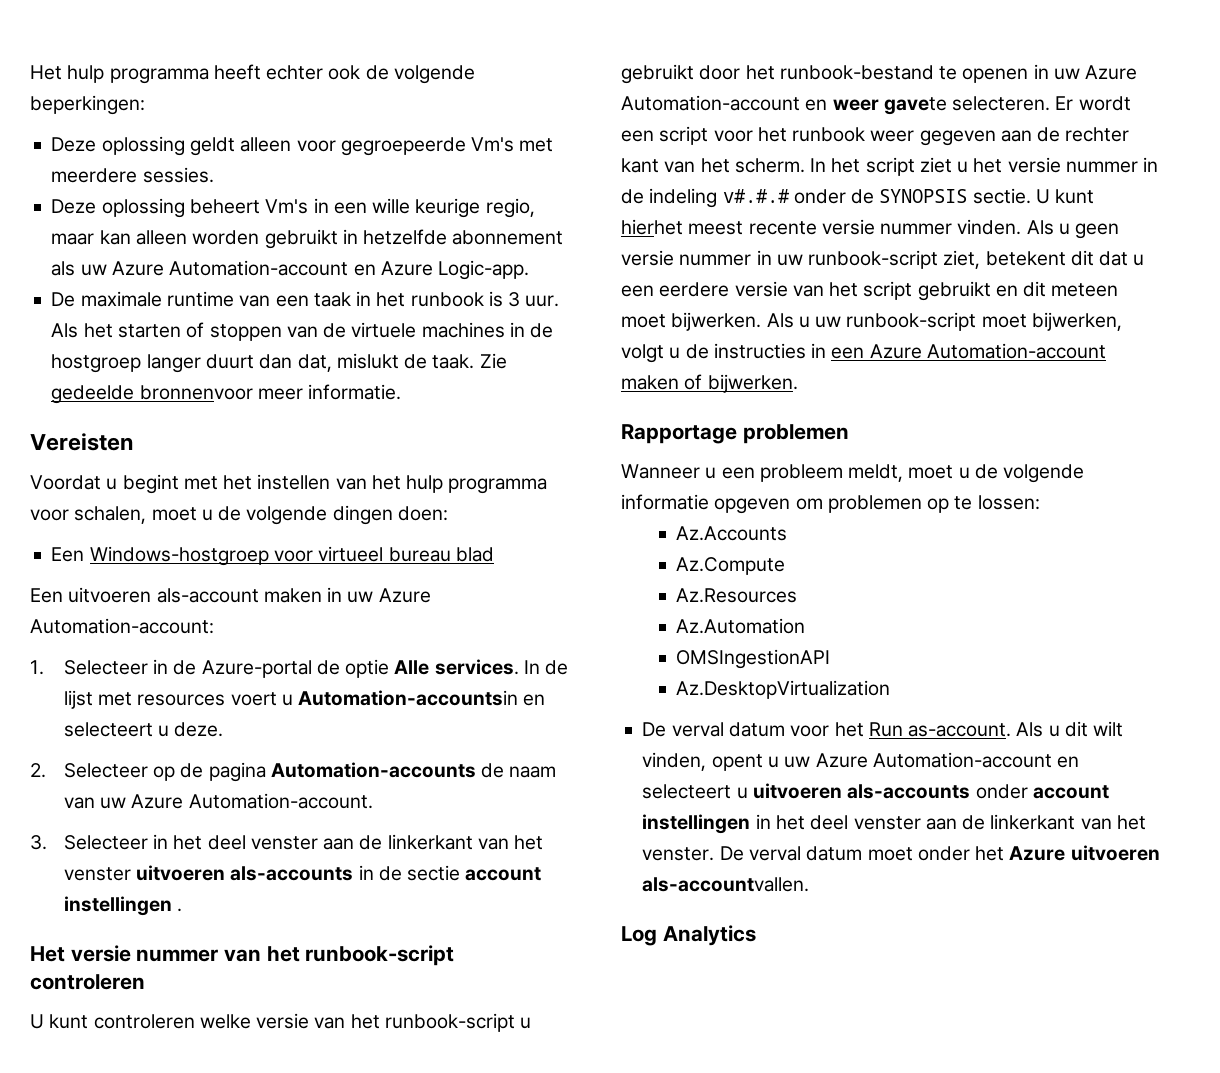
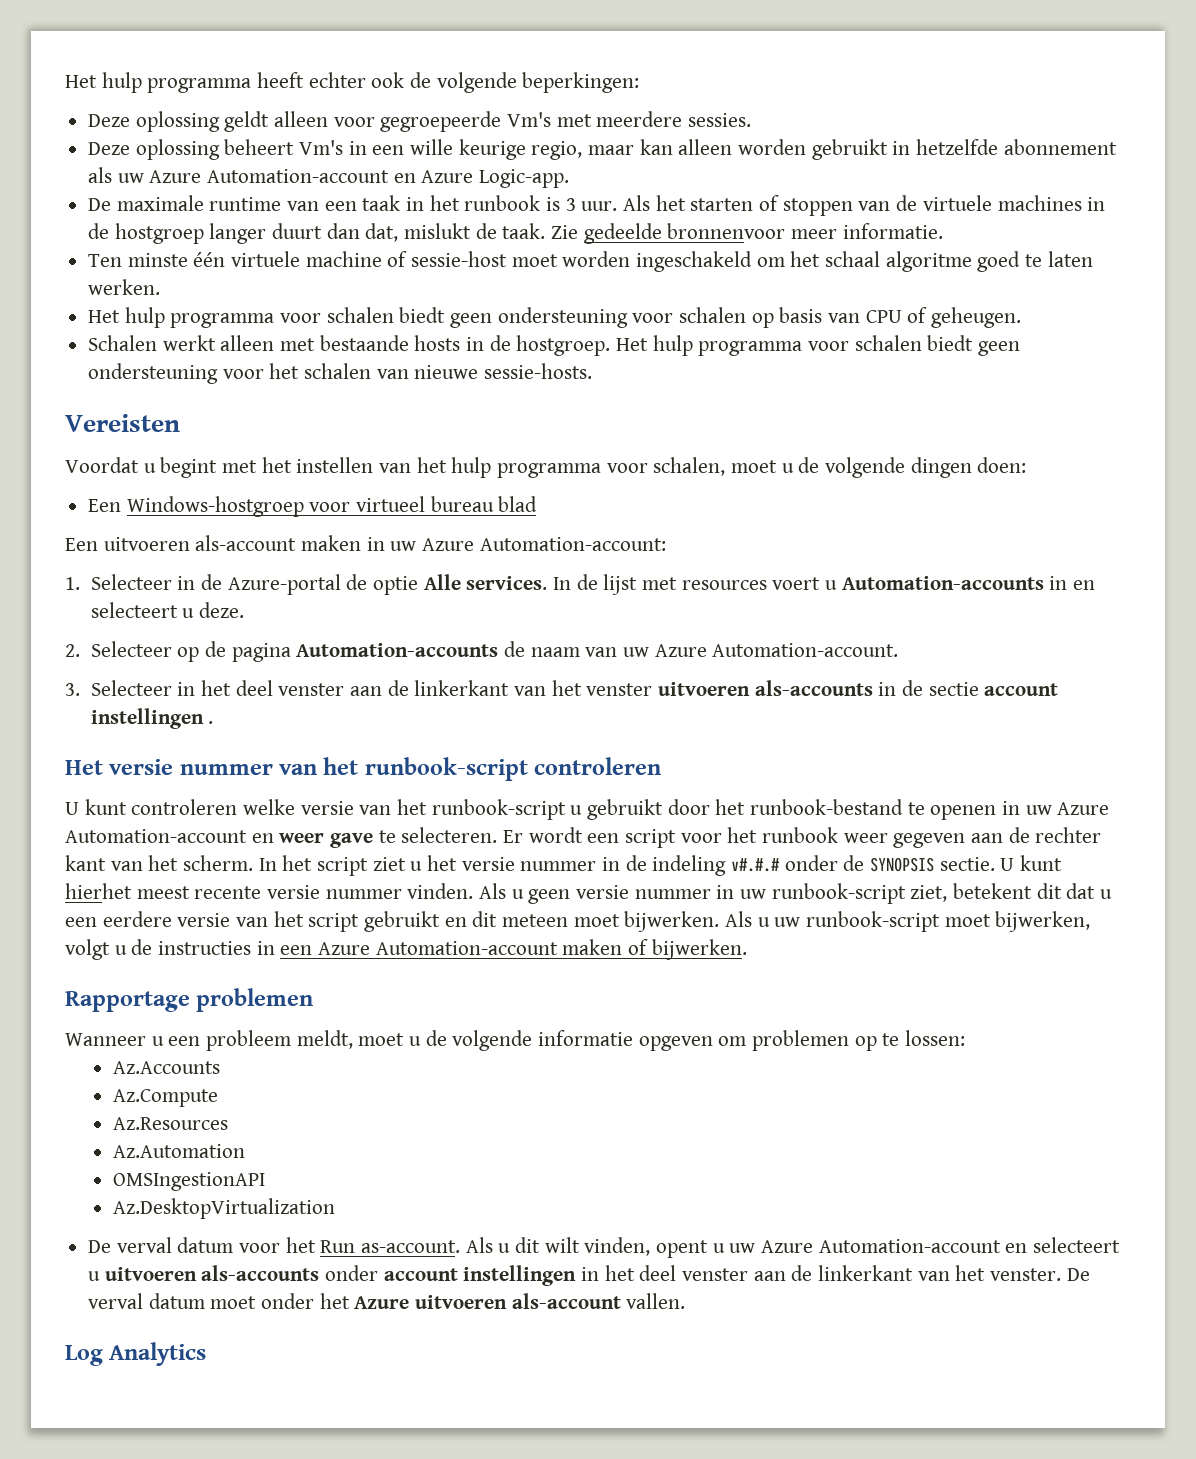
(402, 392) none -> [88,251,1093,272] [88,279,161,295] [88,307,1022,328] [88,335,1021,356] [88,363,593,384] // Ten minste één virtuele machine of sessie-host moet worden ingeschakeld om het schaal algoritme goed te laten werken. // Het hulp programma voor schalen biedt geen ondersteuning voor schalen op basis van CPU of geheugen. // Schalen werkt alleen met bestaande hosts in de hostgroep. Het hulp programma voor schalen biedt geen ondersteuning voor het schalen van nieuwe sessie-hosts.
[298,690,519,706] Automation-accountsin -> [841,576,1068,590] Automation-accounts in
[883,97,947,115] gavete -> [330,830,396,848] gave te
[642,877,810,892] als-accountvallen. -> [511,1293,686,1309] als-account vallen.

